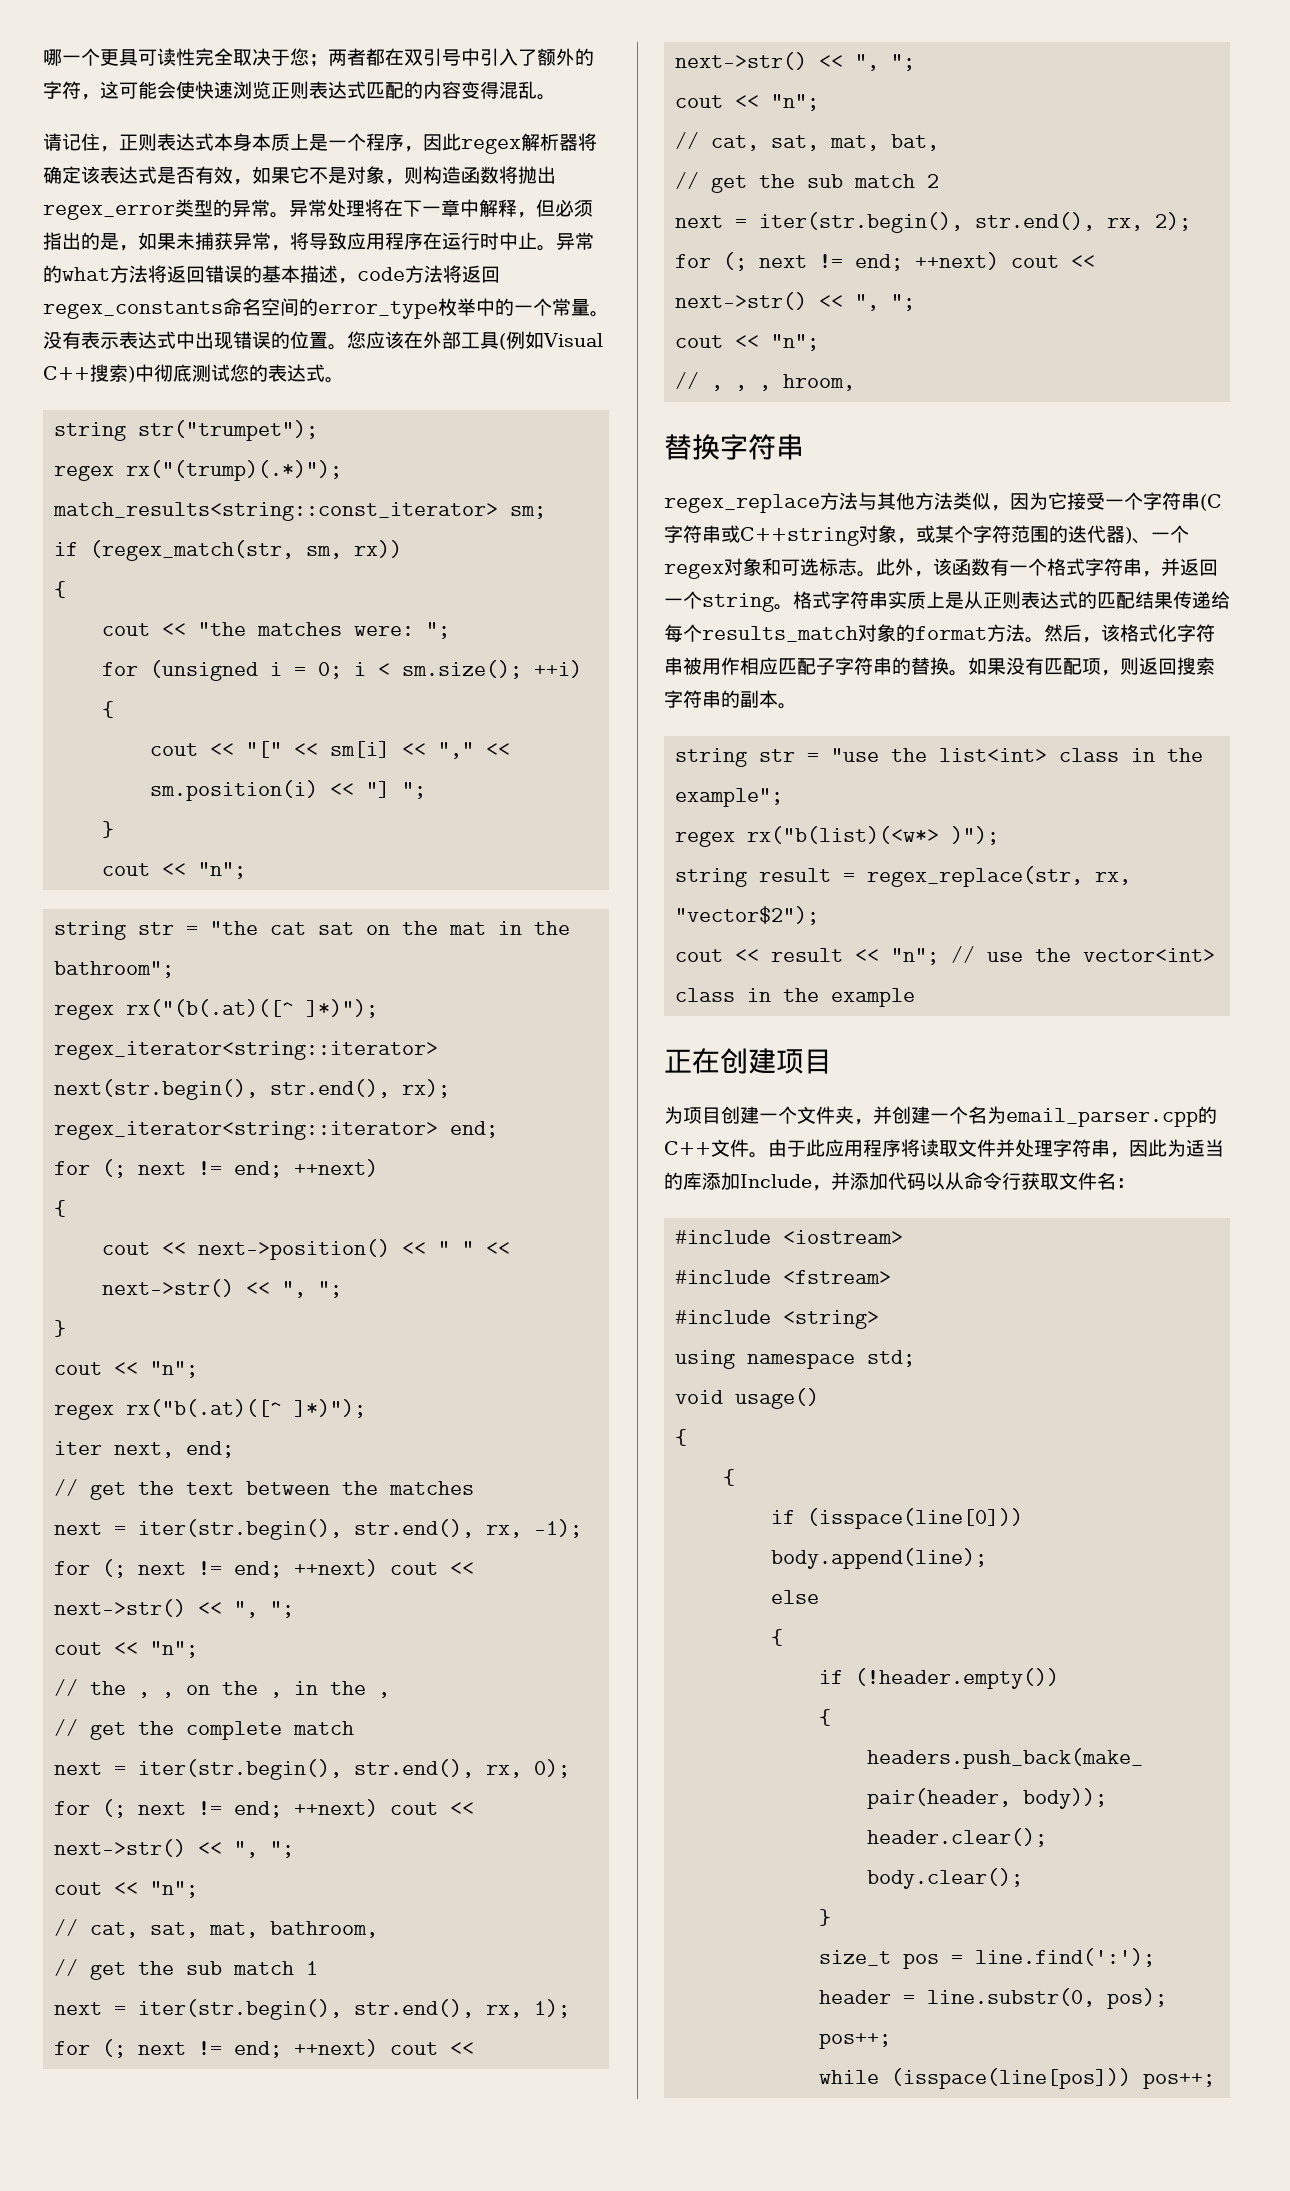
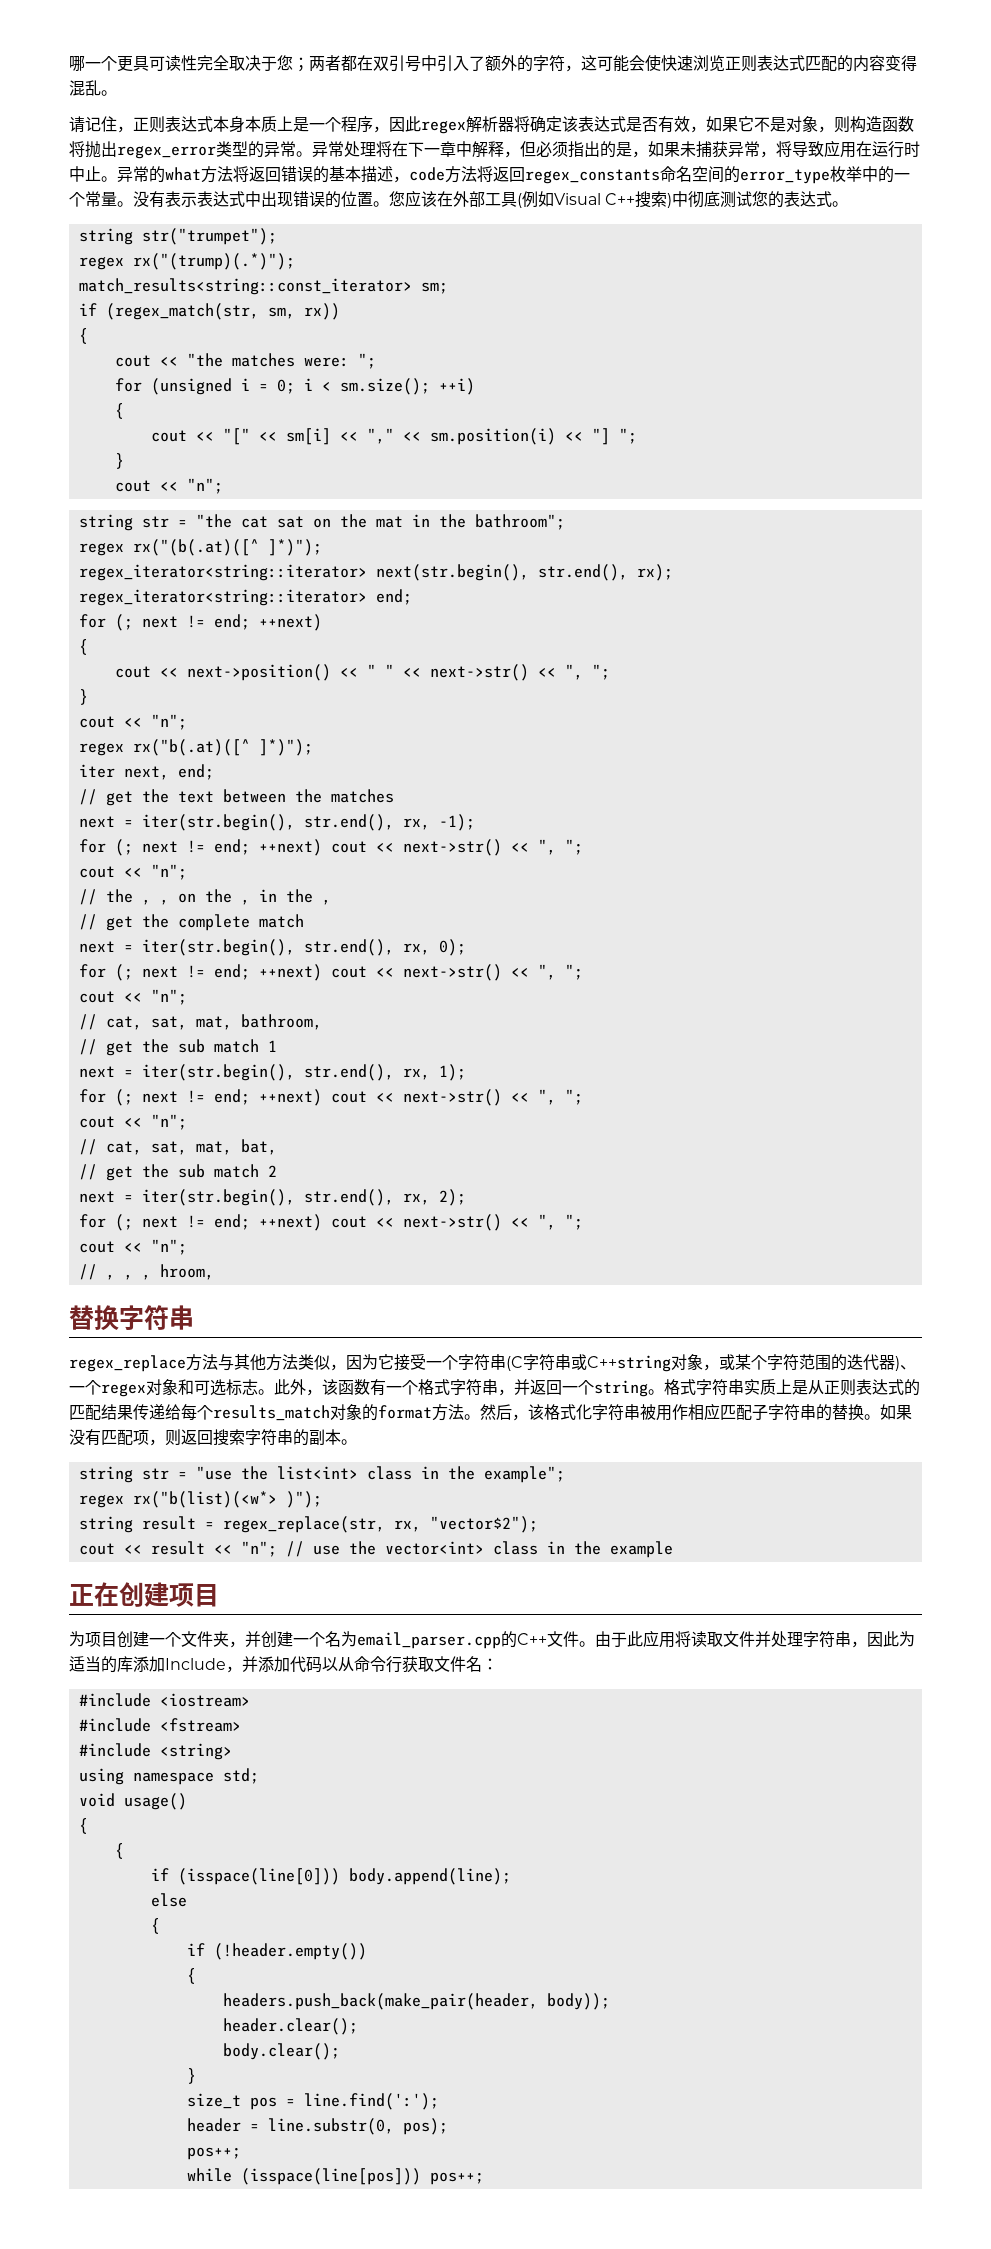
[385,232,423,250] 程序 -> (856, 150) none
[863,1139,901,1157] 程序 -> (675, 1640) none

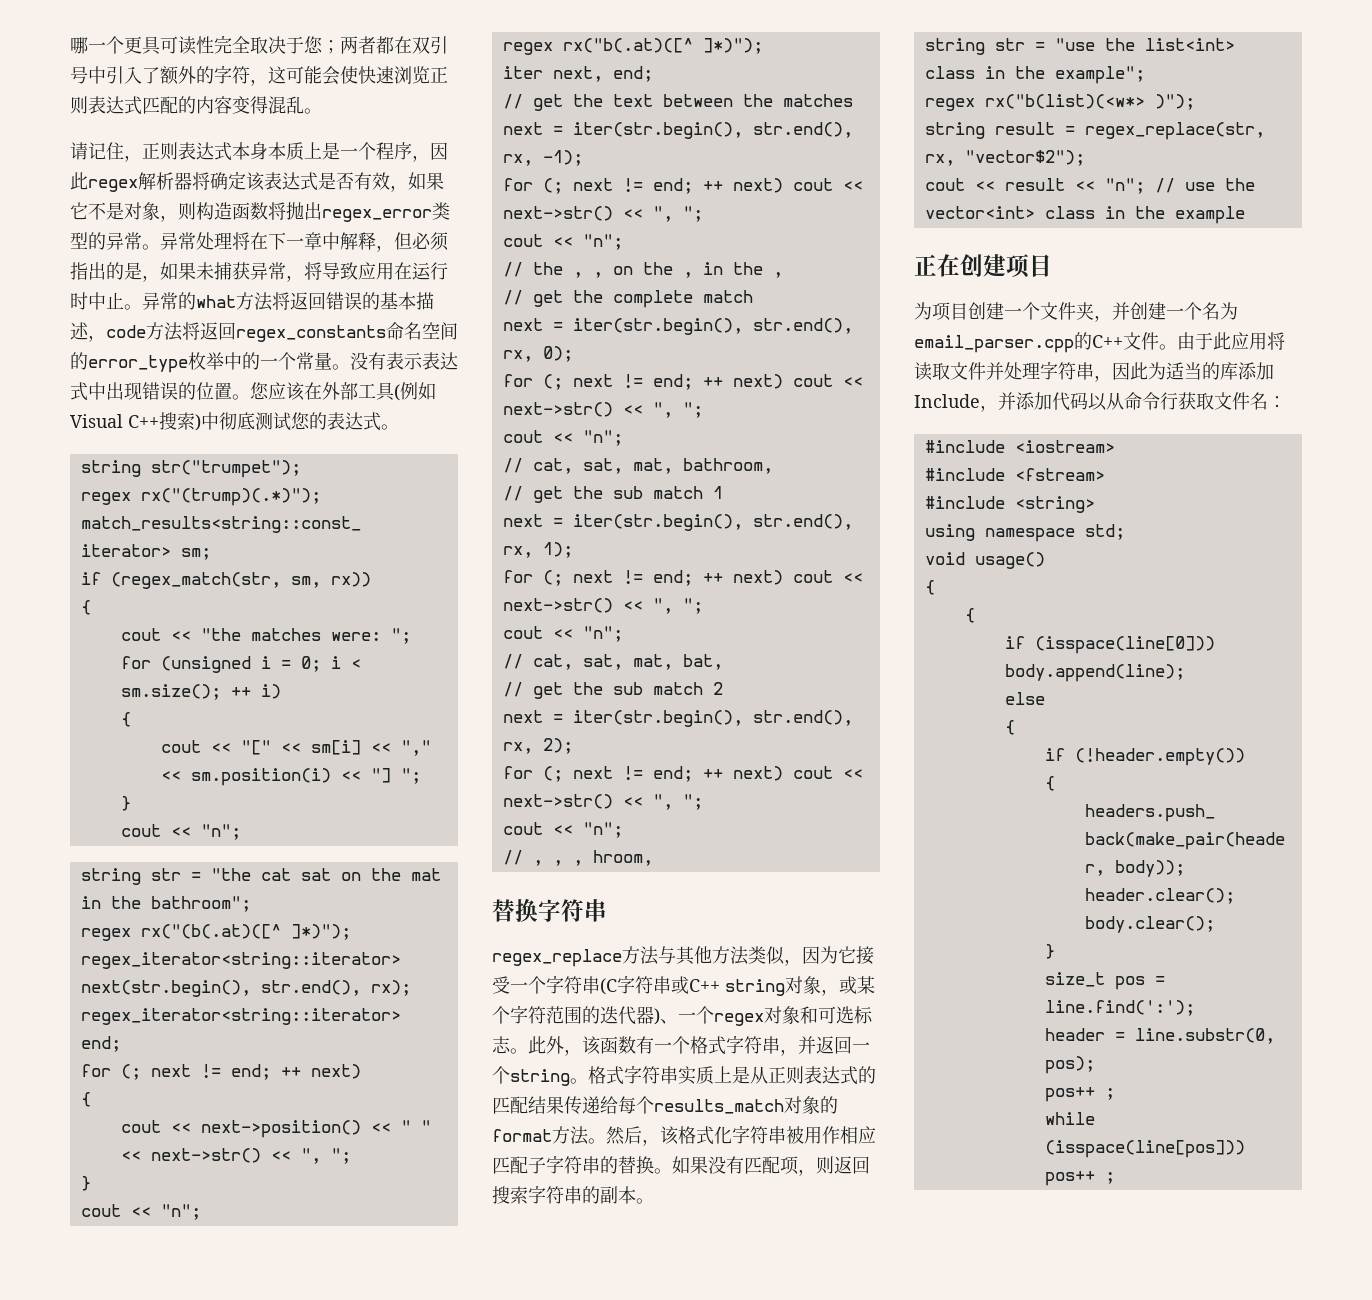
[438,378,475,395] ++i) -> [230,684,281,699] ++ i)
[258,614,322,631] ++next) -> [280,1064,361,1079] ++ next)
[258,839,322,856] ++next) -> [702,178,783,193] ++ next)
[258,964,322,981] ++next) -> [702,374,783,389] ++ next)
[258,1089,322,1106] ++next) -> [702,570,783,585] ++ next)
[258,1214,322,1231] ++next) -> [702,766,783,781] ++ next)
[587,1355,671,1372] C++string -> [689,979,785,996] C++ string
[186,2147,241,2160] pos++; -> [1044,1087,1115,1102] pos++ ;
[429,2172,484,2185] pos++; -> [1044,1171,1115,1186] pos++ ;

